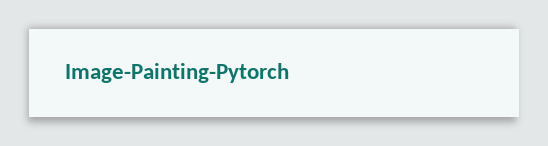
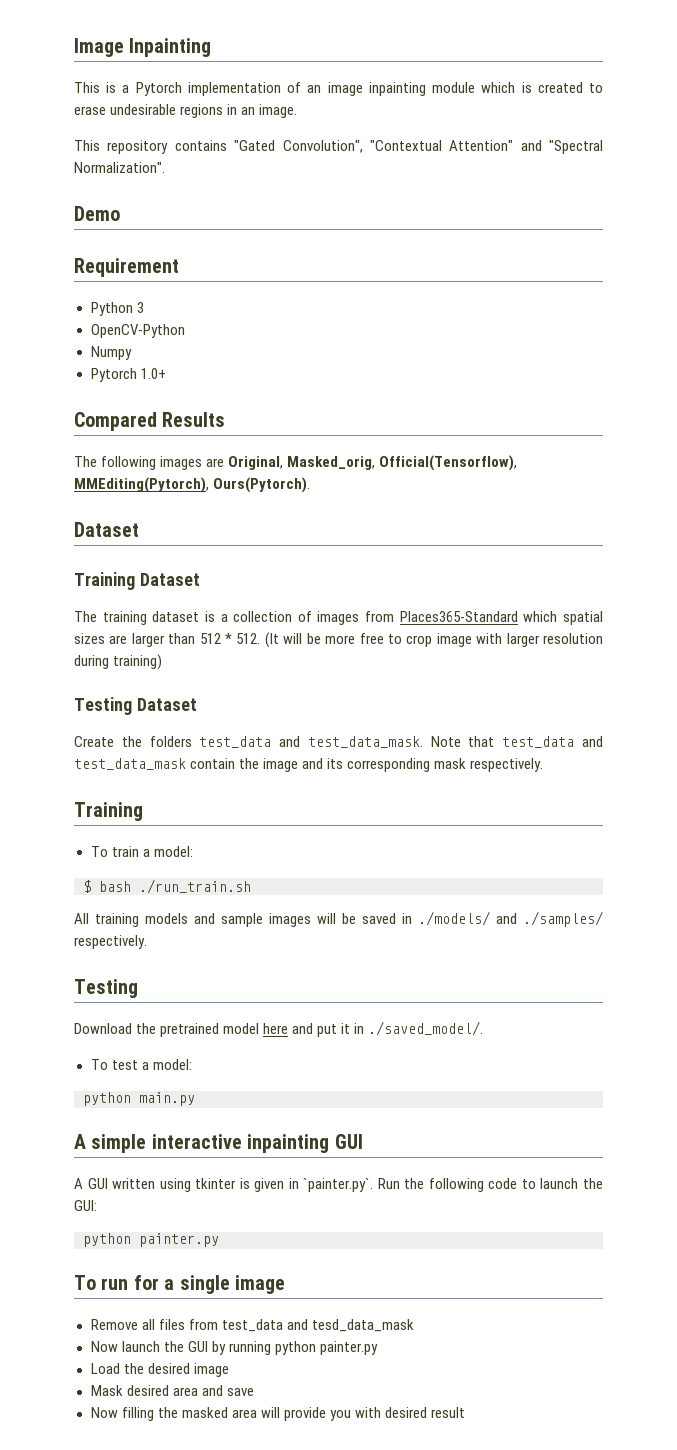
[65,63,289,83] Image-Painting-Pytorch -> [74,38,212,57] [74,82,603,96] [74,104,298,118] [74,140,603,154] [74,162,165,173] [74,206,120,221] [74,258,179,277] [90,302,144,316] [90,324,185,338] [90,346,132,360] [90,368,166,382] [74,412,226,431] [74,455,518,471] [74,477,311,493] [74,522,139,537] [74,572,200,590] [74,611,603,625] [74,632,604,648] [74,654,163,670] [74,697,197,715] [74,736,603,748] [74,758,544,772] [74,802,143,821] [90,846,193,857] [83,879,251,894] [74,911,603,927] [74,935,147,949] [74,979,138,998] [74,1021,484,1037] [90,1059,192,1070] [83,1092,195,1106] [74,1134,363,1153] [74,1178,604,1192] [74,1200,97,1211] [83,1233,219,1247] [74,1275,285,1294] [90,1319,414,1332] [90,1341,378,1355] [90,1363,229,1377] [90,1385,254,1396] [90,1407,466,1421] Image Inpainting // This is a Pytorch implementation of an image inpainting module which is created to erase undesirable regions in an image. // This repository contains "Gated Convolution", "Contextual Attention" and "Spectral Normalization". // Demo // Requirement // Python 3 // OpenCV-Python // Numpy // Pytorch 1.0+ // Compared Results // The following images are Original, Masked_orig, Official(Tensorflow), MMEditing(Pytorch), Ours(Pytorch). // Dataset // Training Dataset // The training dataset is a collection of images from Places365-Standard which spatial sizes are larger than 512 * 512. (It will be more free to crop image with larger resolution during training) // Testing Dataset // Create the folders test_data and test_data_mask. Note that test_data and test_data_mask contain the image and its corresponding mask respectively. // Training // To train a model: // $ bash ./run_train.sh // All training models and sample images will be saved in ./models/ and ./samples/ respectively. // Testing // Download the pretrained model here and put it in ./saved_model/. // To test a model: // python main.py // A simple interactive inpainting GUI // A GUI written using tkinter is given in `painter.py`. Run the following code to launch the GUI: // python painter.py // To run for a single image // Remove all files from test_data and tesd_data_mask // Now launch the GUI by running python painter.py // Load the desired image // Mask desired area and save // Now filling the masked area will provide you with desired result

